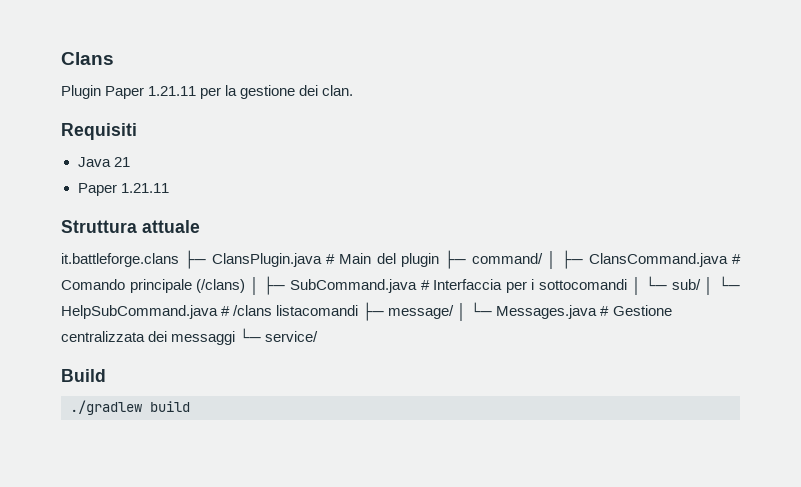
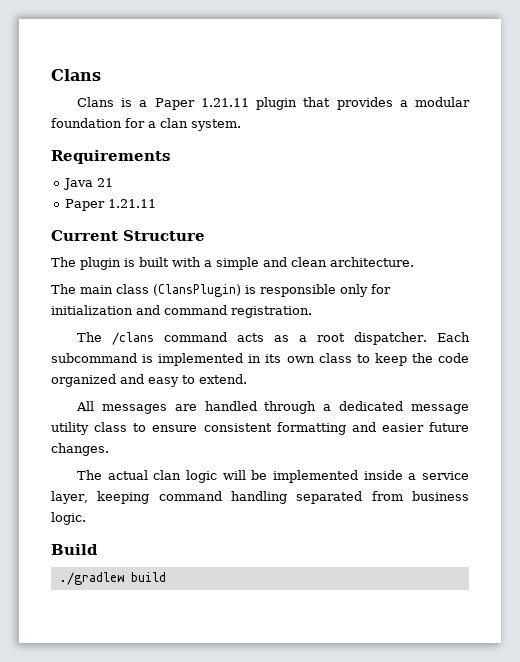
[61,85,354,99] [61,123,137,140] [77,157,130,167] [77,183,169,196] [61,220,200,233] [61,250,741,269] [61,276,741,295] [61,302,672,321] [61,328,319,345] Plugin Paper 1.21.11 per la gestione dei clan. // Requisiti // Java 21 // Paper 1.21.11 // Struttura attuale // it.battleforge.clans ├─ ClansPlugin.java # Main del plugin ├─ command/ │ ├─ ClansCommand.java # Comando principale (/clans) │ ├─ SubCommand.java # Interfaccia per i sottocomandi │ └─ sub/ │ └─ HelpSubCommand.java # /clans listacomandi ├─ message/ │ └─ Messages.java # Gestione centralizzata dei messaggi └─ service/ -> [77,97,471,110] [51,118,241,131] [51,150,170,164] [62,178,113,190] [64,199,156,211] [51,230,205,241] [51,257,414,270] [51,284,391,297] [51,305,312,318] [77,332,470,345] [51,353,470,366] [51,374,247,387] [76,401,469,414] [51,422,469,435] [51,443,109,456] [77,470,469,483] [51,491,469,504] [51,512,86,525] Clans is a Paper 1.21.11 plugin that provides a modular foundation for a clan system. // Requirements // Java 21 // Paper 1.21.11 // Current Structure // The plugin is built with a simple and clean architecture. // The main class (ClansPlugin) is responsible only for initialization and command registration. // The /clans command acts as a root dispatcher. Each subcommand is implemented in its own class to keep the code organized and easy to extend. // All messages are handled through a dedicated message utility class to ensure consistent formatting and easier future changes. // The actual clan logic will be implemented inside a service layer, keeping command handling separated from business logic.

